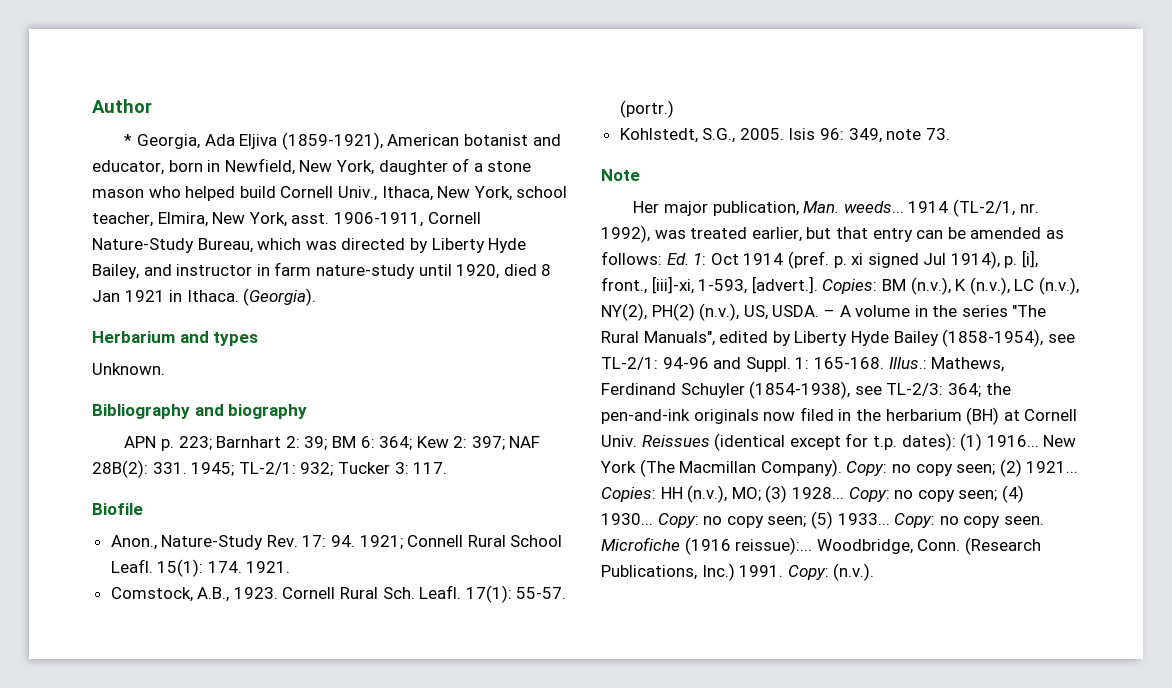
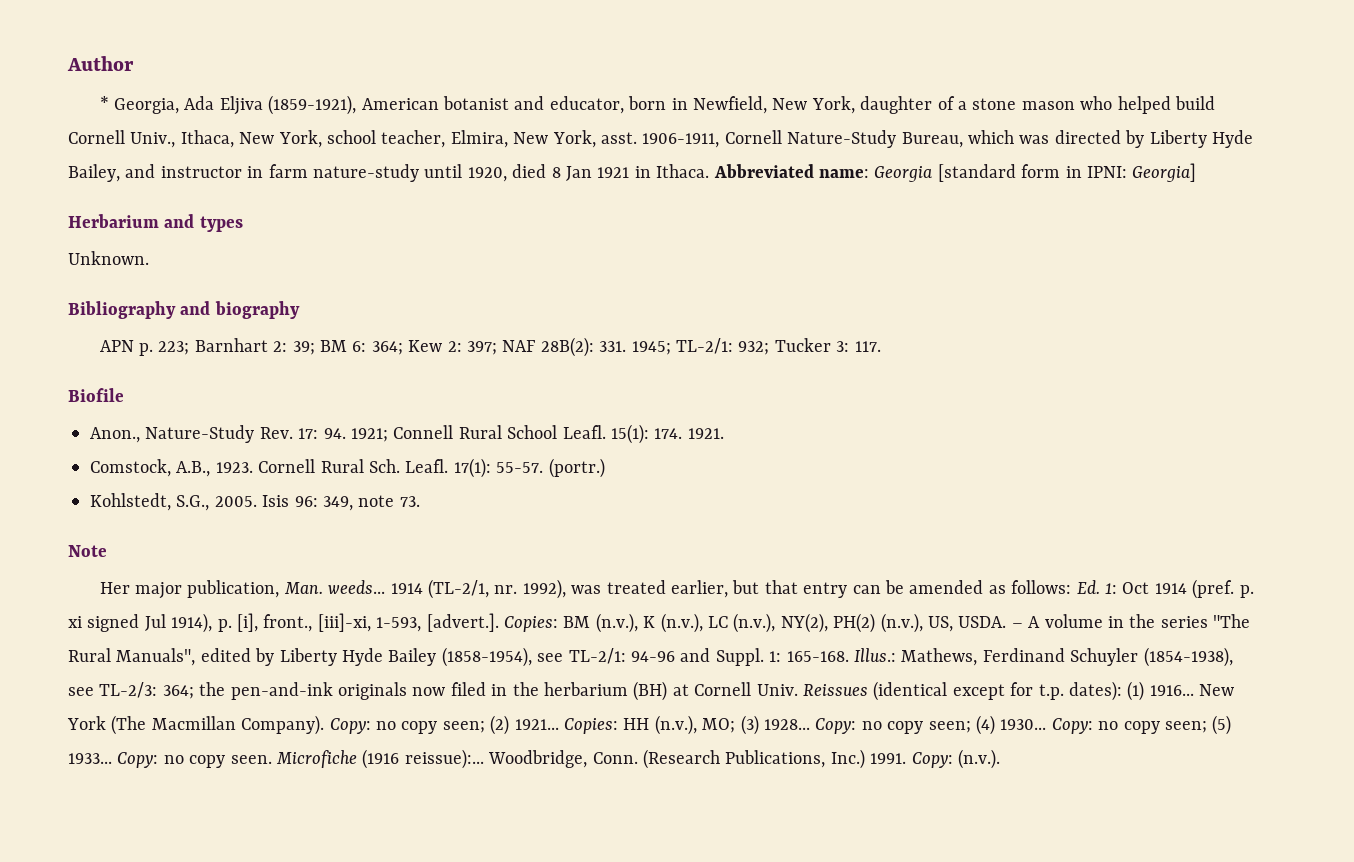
[243,288,317,306] (Georgia). -> [713,163,1197,182] Abbreviated name: Georgia [standard form in IPNI: Georgia]

